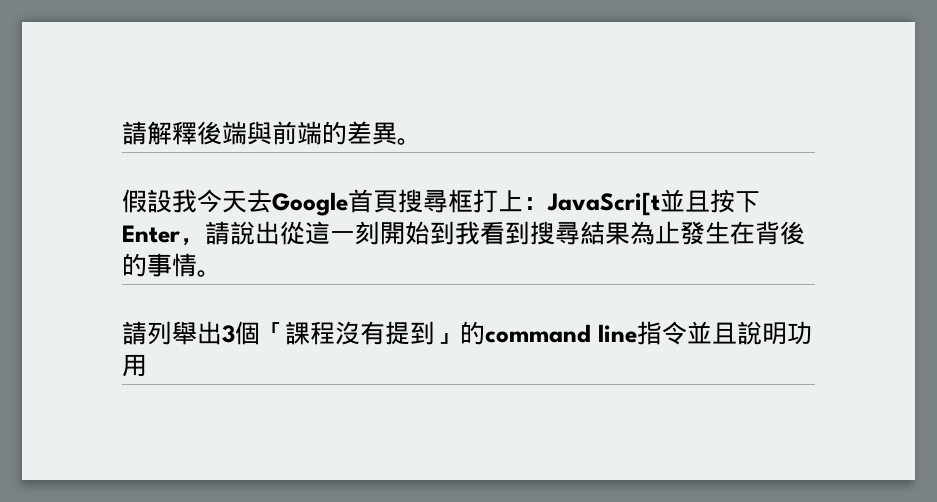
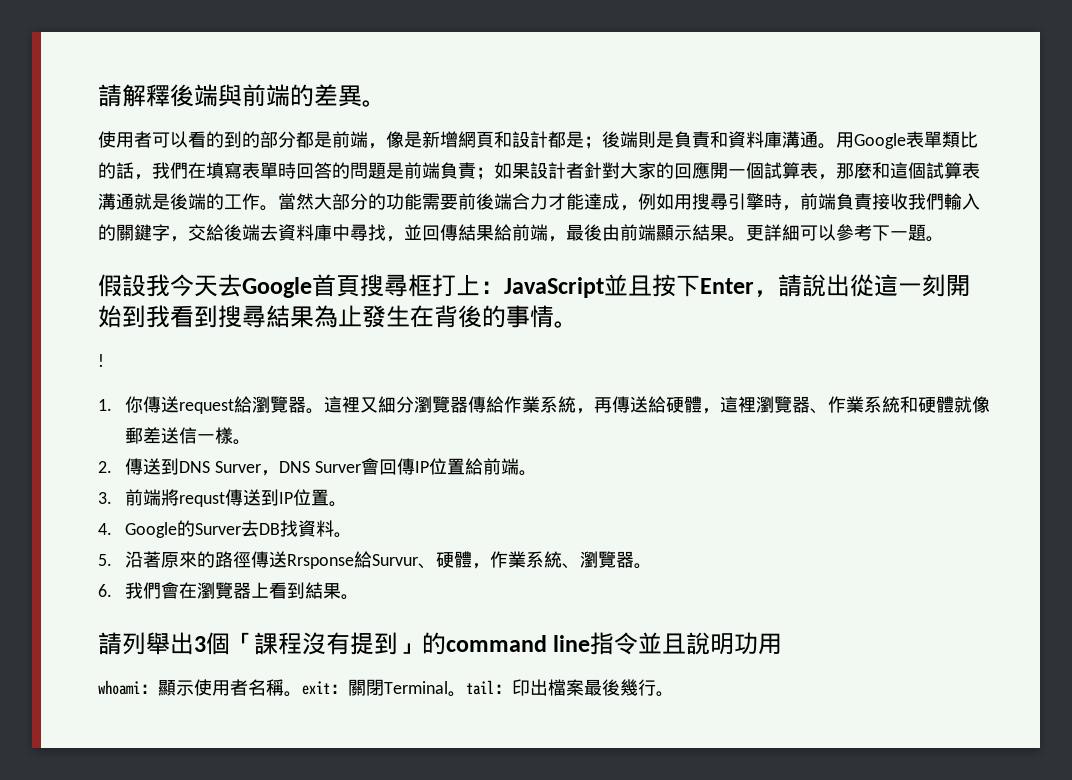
(422, 141) none -> [98,131,978,149] [98,162,980,180] [98,193,980,211] [98,224,944,242] // 使用者可以看的到的部分都是前端，像是新增網頁和設計都是；後端則是負責和資料庫溝通。用Google表單類比的話，我們在填寫表單時回答的問題是前端負責；如果設計者針對大家的回應開一個試算表，那麼和這個試算表溝通就是後端的工作。當然大部分的功能需要前後端合力才能達成，例如用搜尋引擎時，前端負責接收我們輸入的關鍵字，交給後端去資料庫中尋找，並回傳結果給前端，最後由前端顯示結果。更詳細可以參考下一題。
[547,192,660,216] JavaScri[t -> [504,277,604,298] JavaScript
(222, 273) none -> [98,354,104,367] [98,396,991,414] [125,427,252,445] [98,458,537,476] [98,489,348,507] [98,520,353,538] [98,551,653,569] [98,582,360,600] // ! // 1.你傳送request給瀏覽器。這裡又細分瀏覽器傳給作業系統，再傳送給硬體，這裡瀏覽器、作業系統和硬體就像郵差送信一樣。 // 2.傳送到DNS Surver，DNS Surver會回傳IP位置給前端。 // 3.前端將requst傳送到IP位置。 // 4. Google的Surver去DB找資料。 // 5.沿著原來的路徑傳送Rrsponse給Survur、硬體，作業系統、瀏覽器。 // 6.我們會在瀏覽器上看到結果。
(147, 365) none -> [98,679,674,697] // whoami：顯示使用者名稱。exit：關閉Terminal。tail：印出檔案最後幾行。

